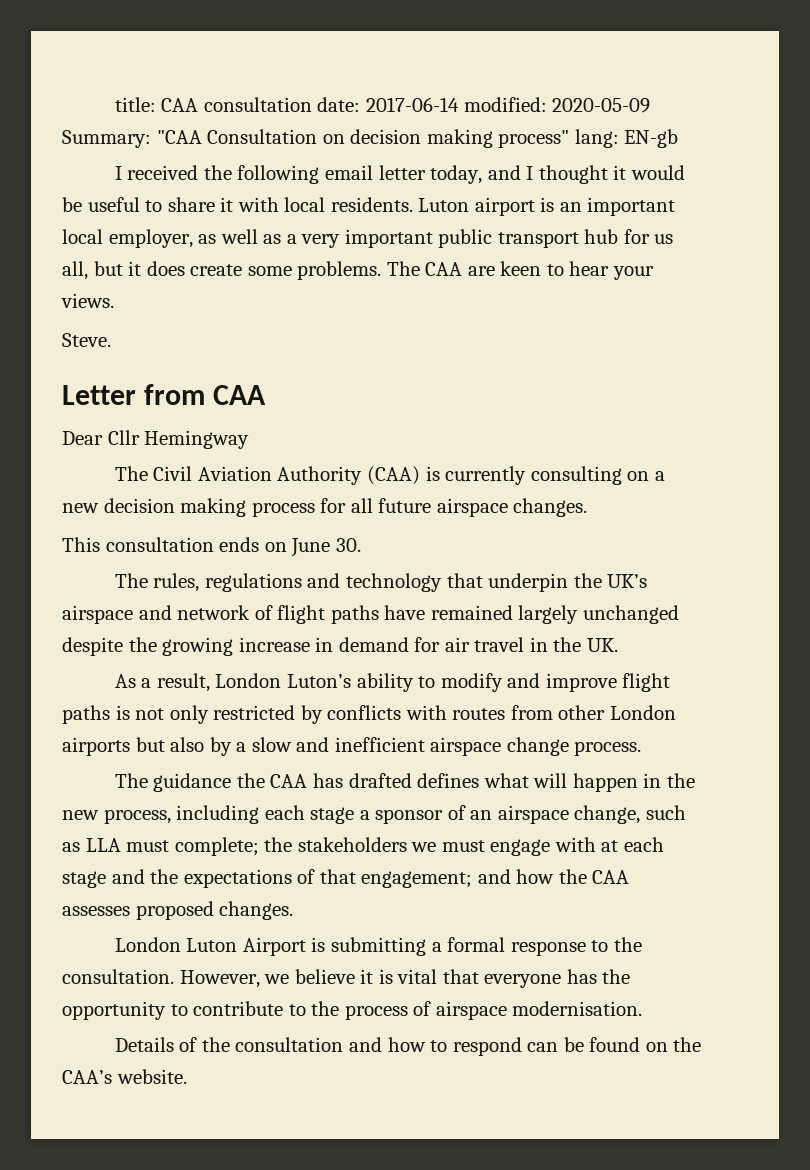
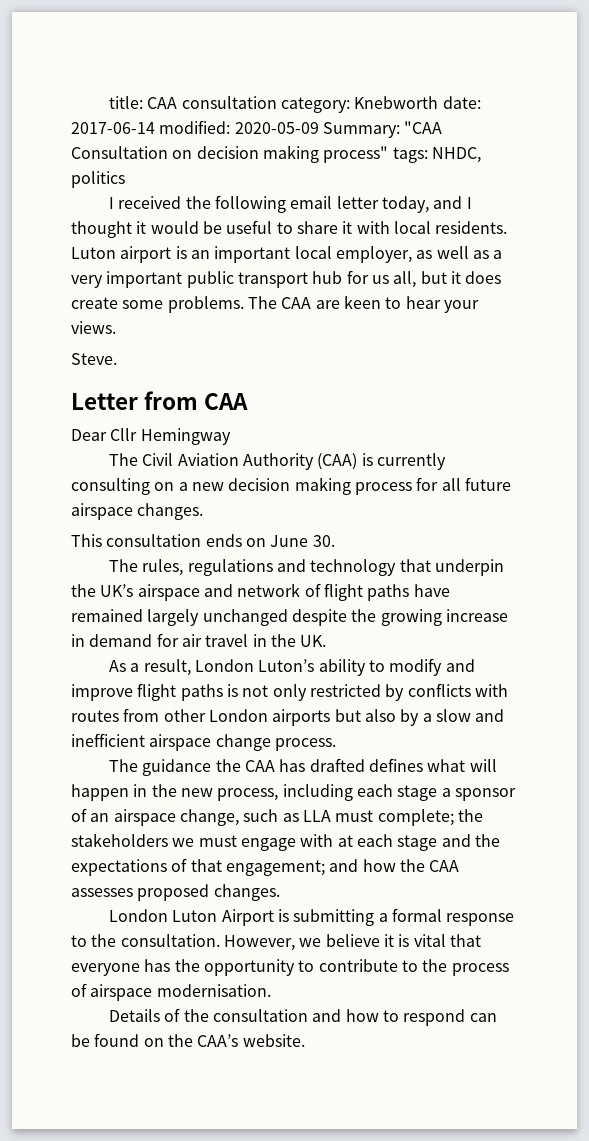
(312, 104) none -> [280,96,439,113] category: Knebworth
[574,129,679,148] lang: EN-gb -> [392,147,481,163] [71,171,125,188] tags: NHDC, politics

